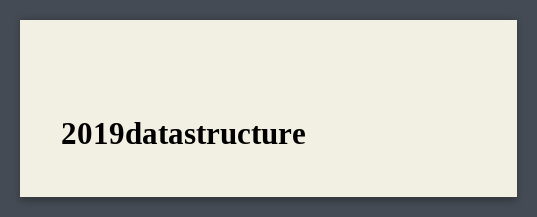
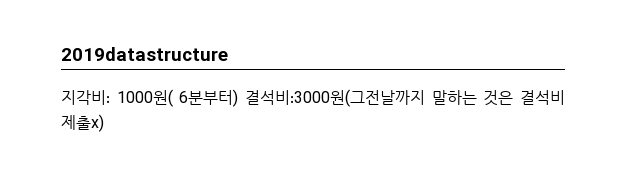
(306, 133) none -> [61,89,565,107] [61,114,104,132] // 지각비: 1000원( 6분부터) 결석비:3000원(그전날까지 말하는 것은 결석비 제출x)

